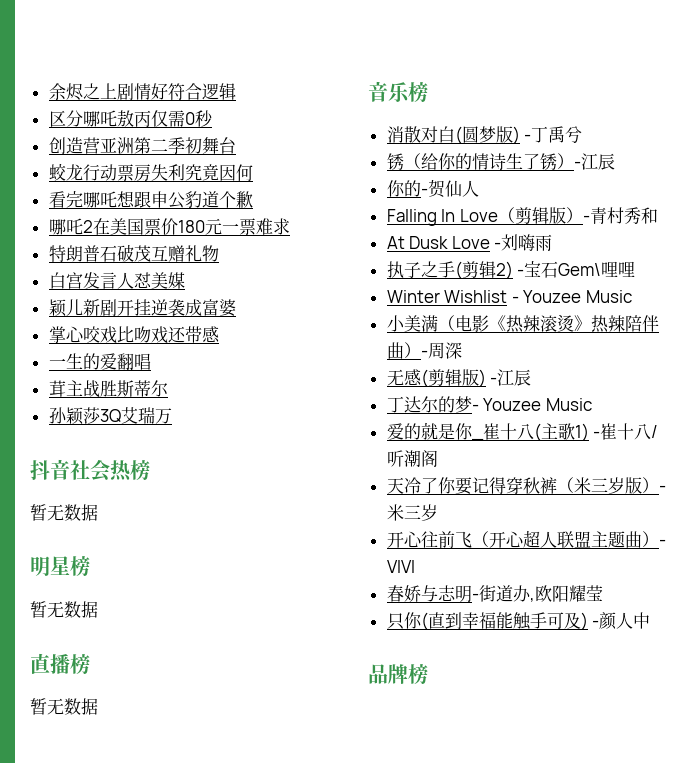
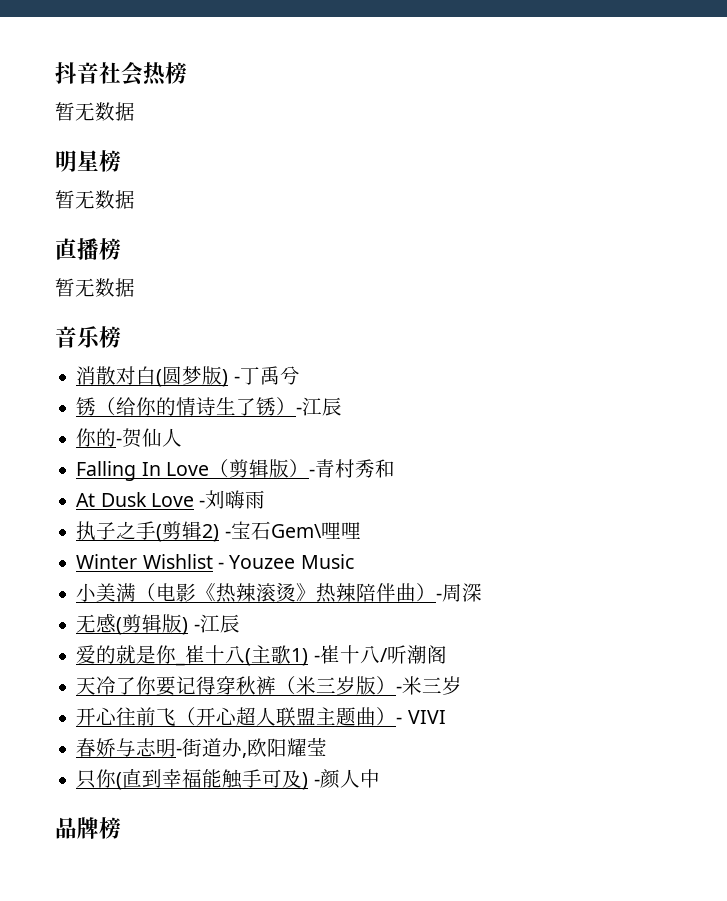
[48,83,236,101] [48,110,213,127] [48,137,236,154] [48,163,253,182] [48,191,253,209] [48,218,290,235] [48,244,219,263] [48,272,185,289] [48,299,236,317] [48,326,220,344] [48,353,151,370] [48,380,168,398] [48,407,172,425] 余烬之上剧情好符合逻辑 // 区分哪吒敖丙仅需0秒 // 创造营亚洲第二季初舞台 // 蛟龙行动票房失利究竟因何 // 看完哪吒想跟申公豹道个歉 // 哪吒2在美国票价180元一票难求 // 特朗普石破茂互赠礼物 // 白宫发言人怼美媒 // 颖儿新剧开挂逆袭成富婆 // 掌心咬戏比吻戏还带感 // 一生的爱翻唱 // 茸主战胜斯蒂尔 // 孙颖莎3Q艾瑞万 // -> (55, 73) none
[386,396,592,413] // 丁达尔的梦- Youzee Music -> (240, 623) none

